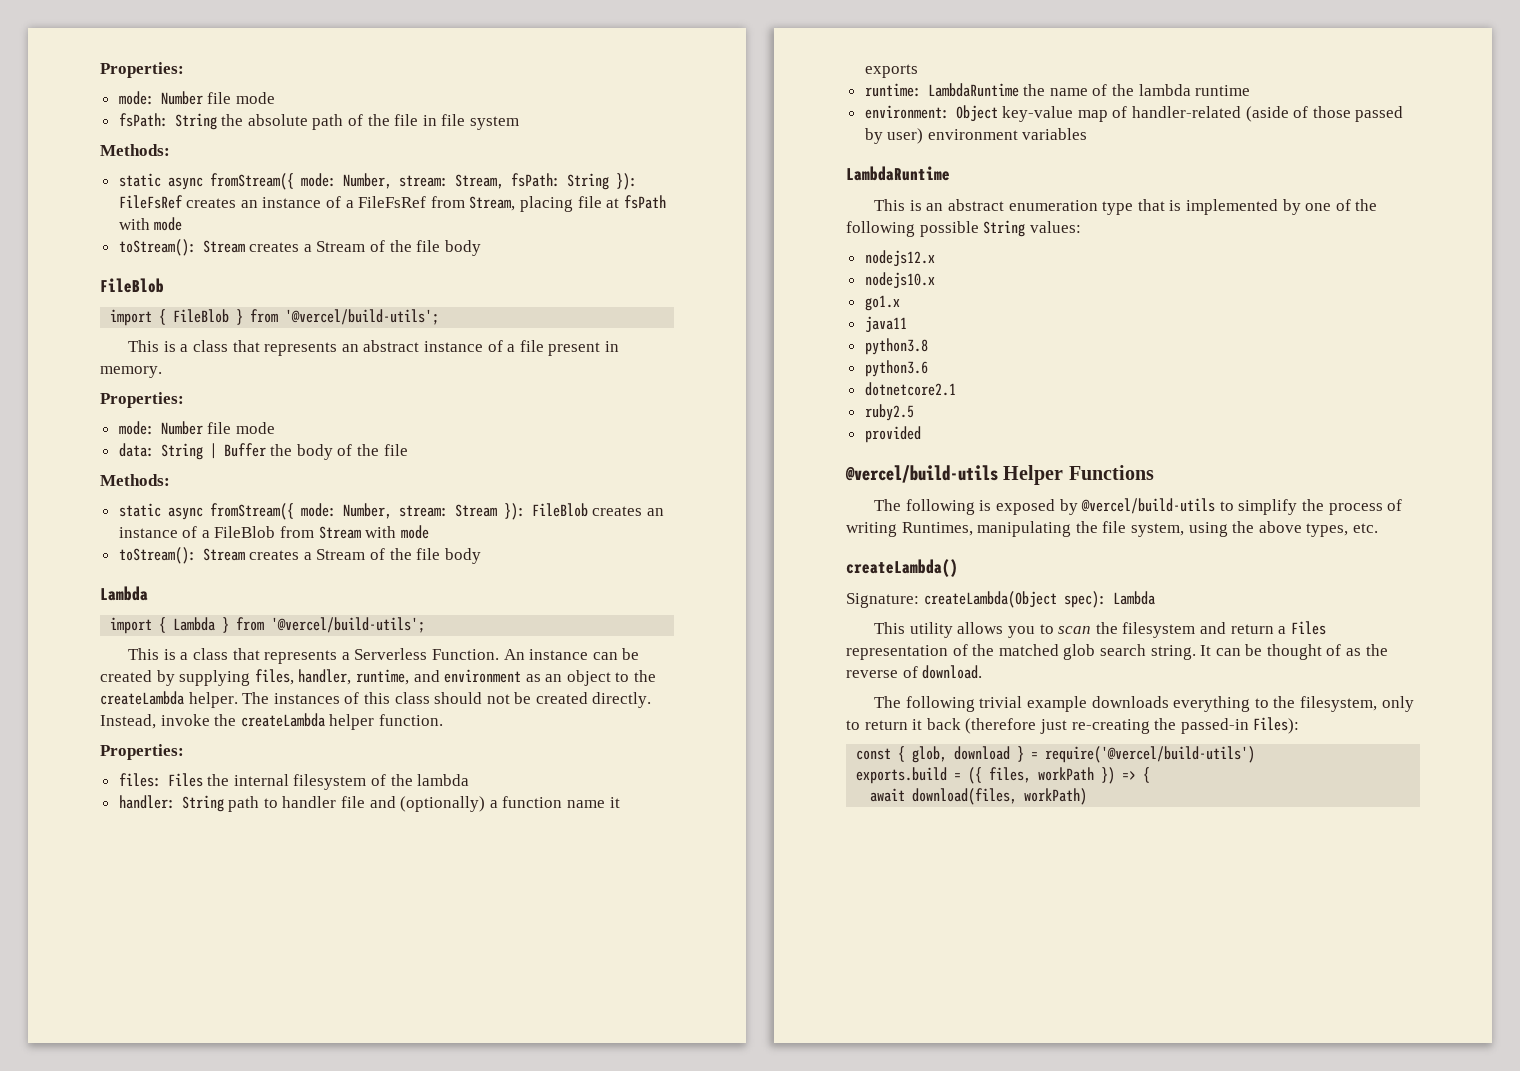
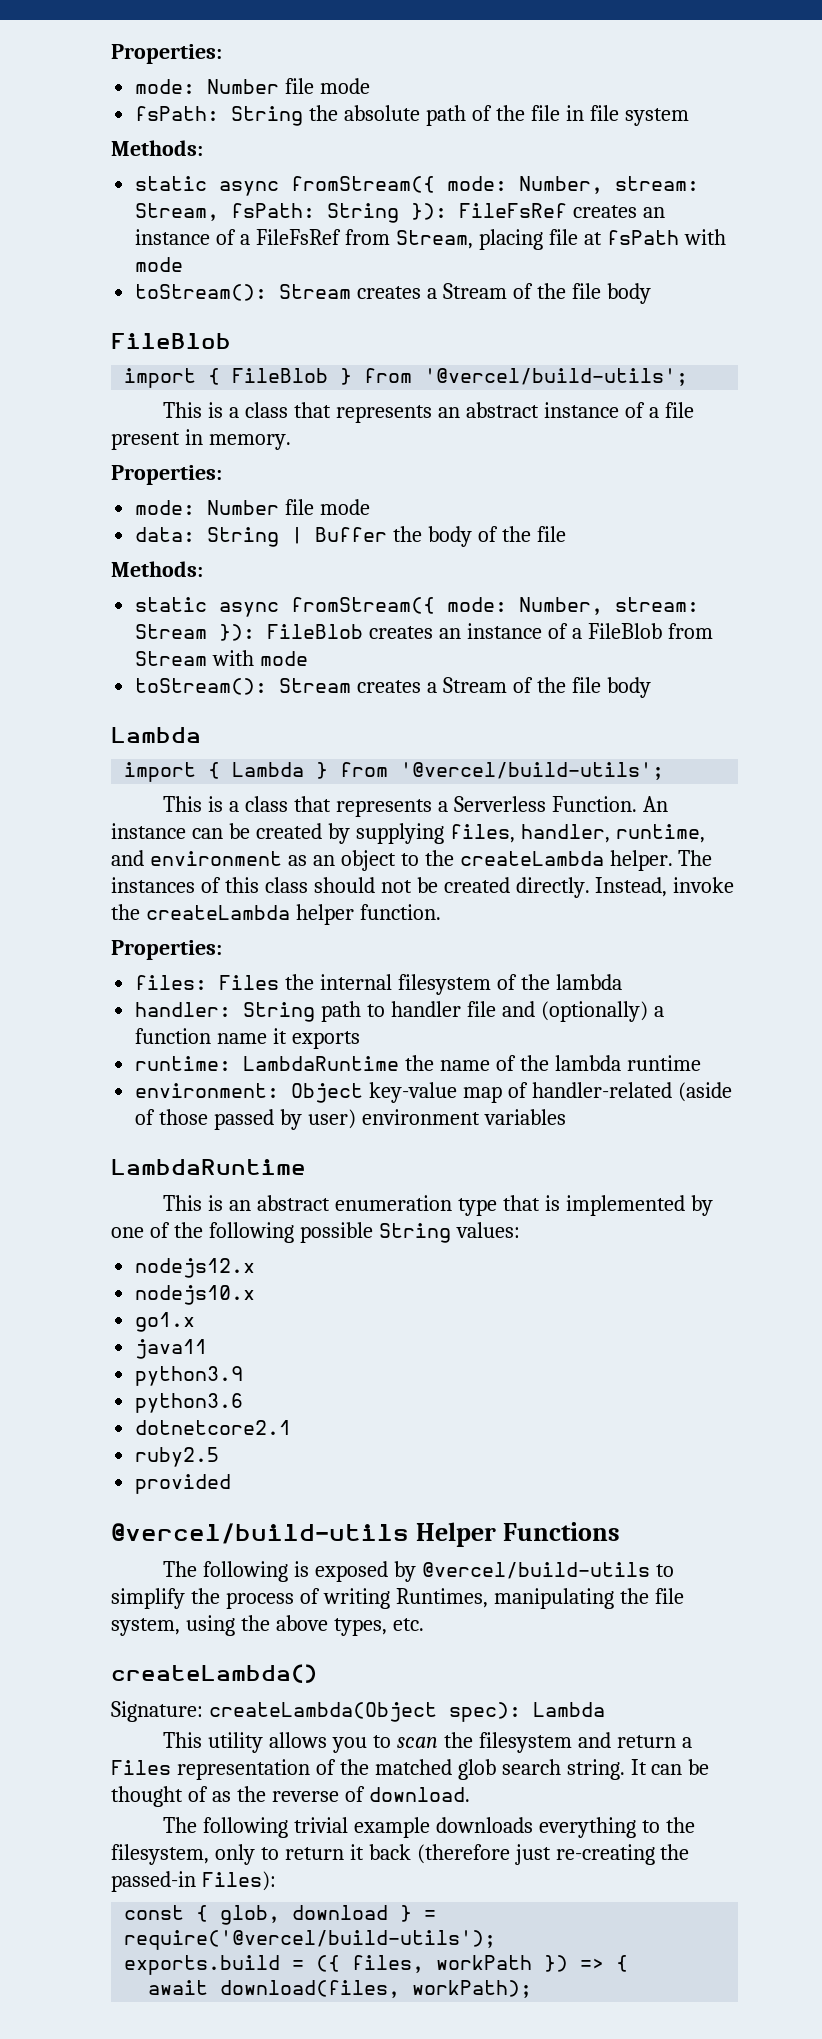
[864,338,928,355] python3.8 -> [135,1366,244,1386] python3.9
[1045,746,1256,763] require('@vercel/build-utils') -> [124,1930,497,1950] require('@vercel/build-utils');
[1024,788,1088,805] workPath) -> [412,1980,533,1998] workPath);

